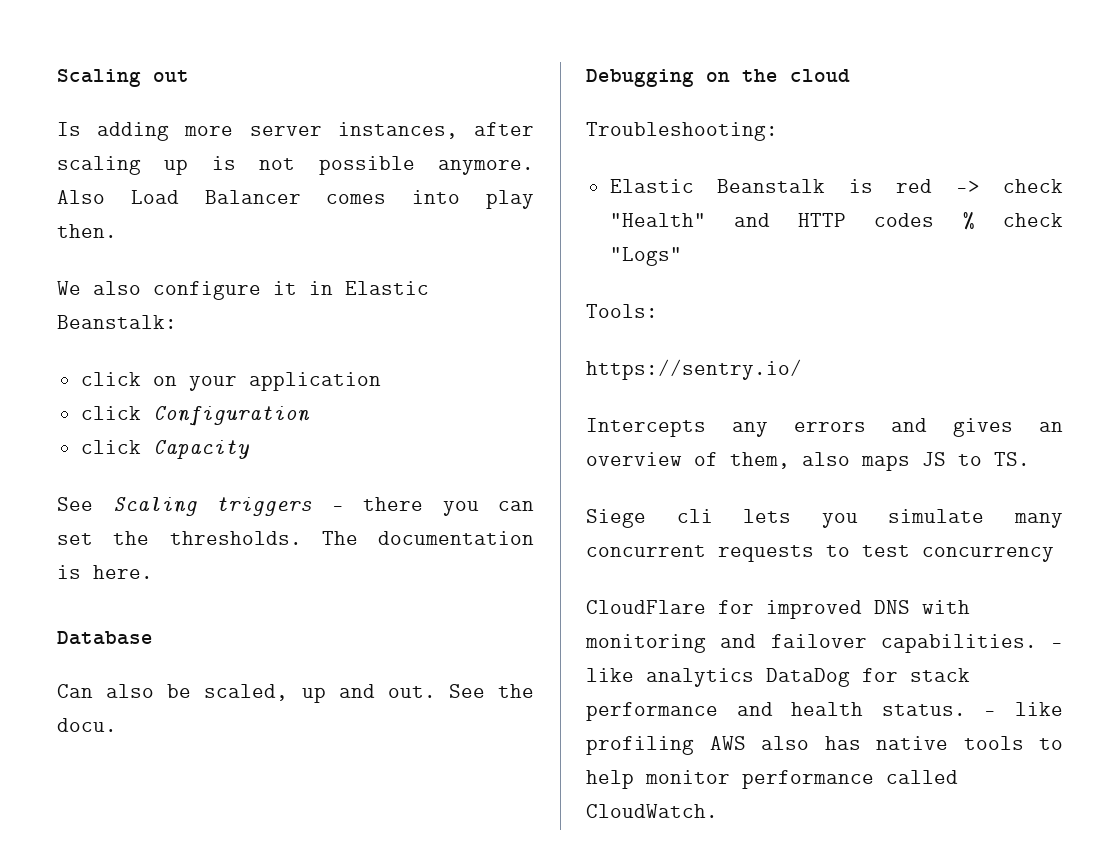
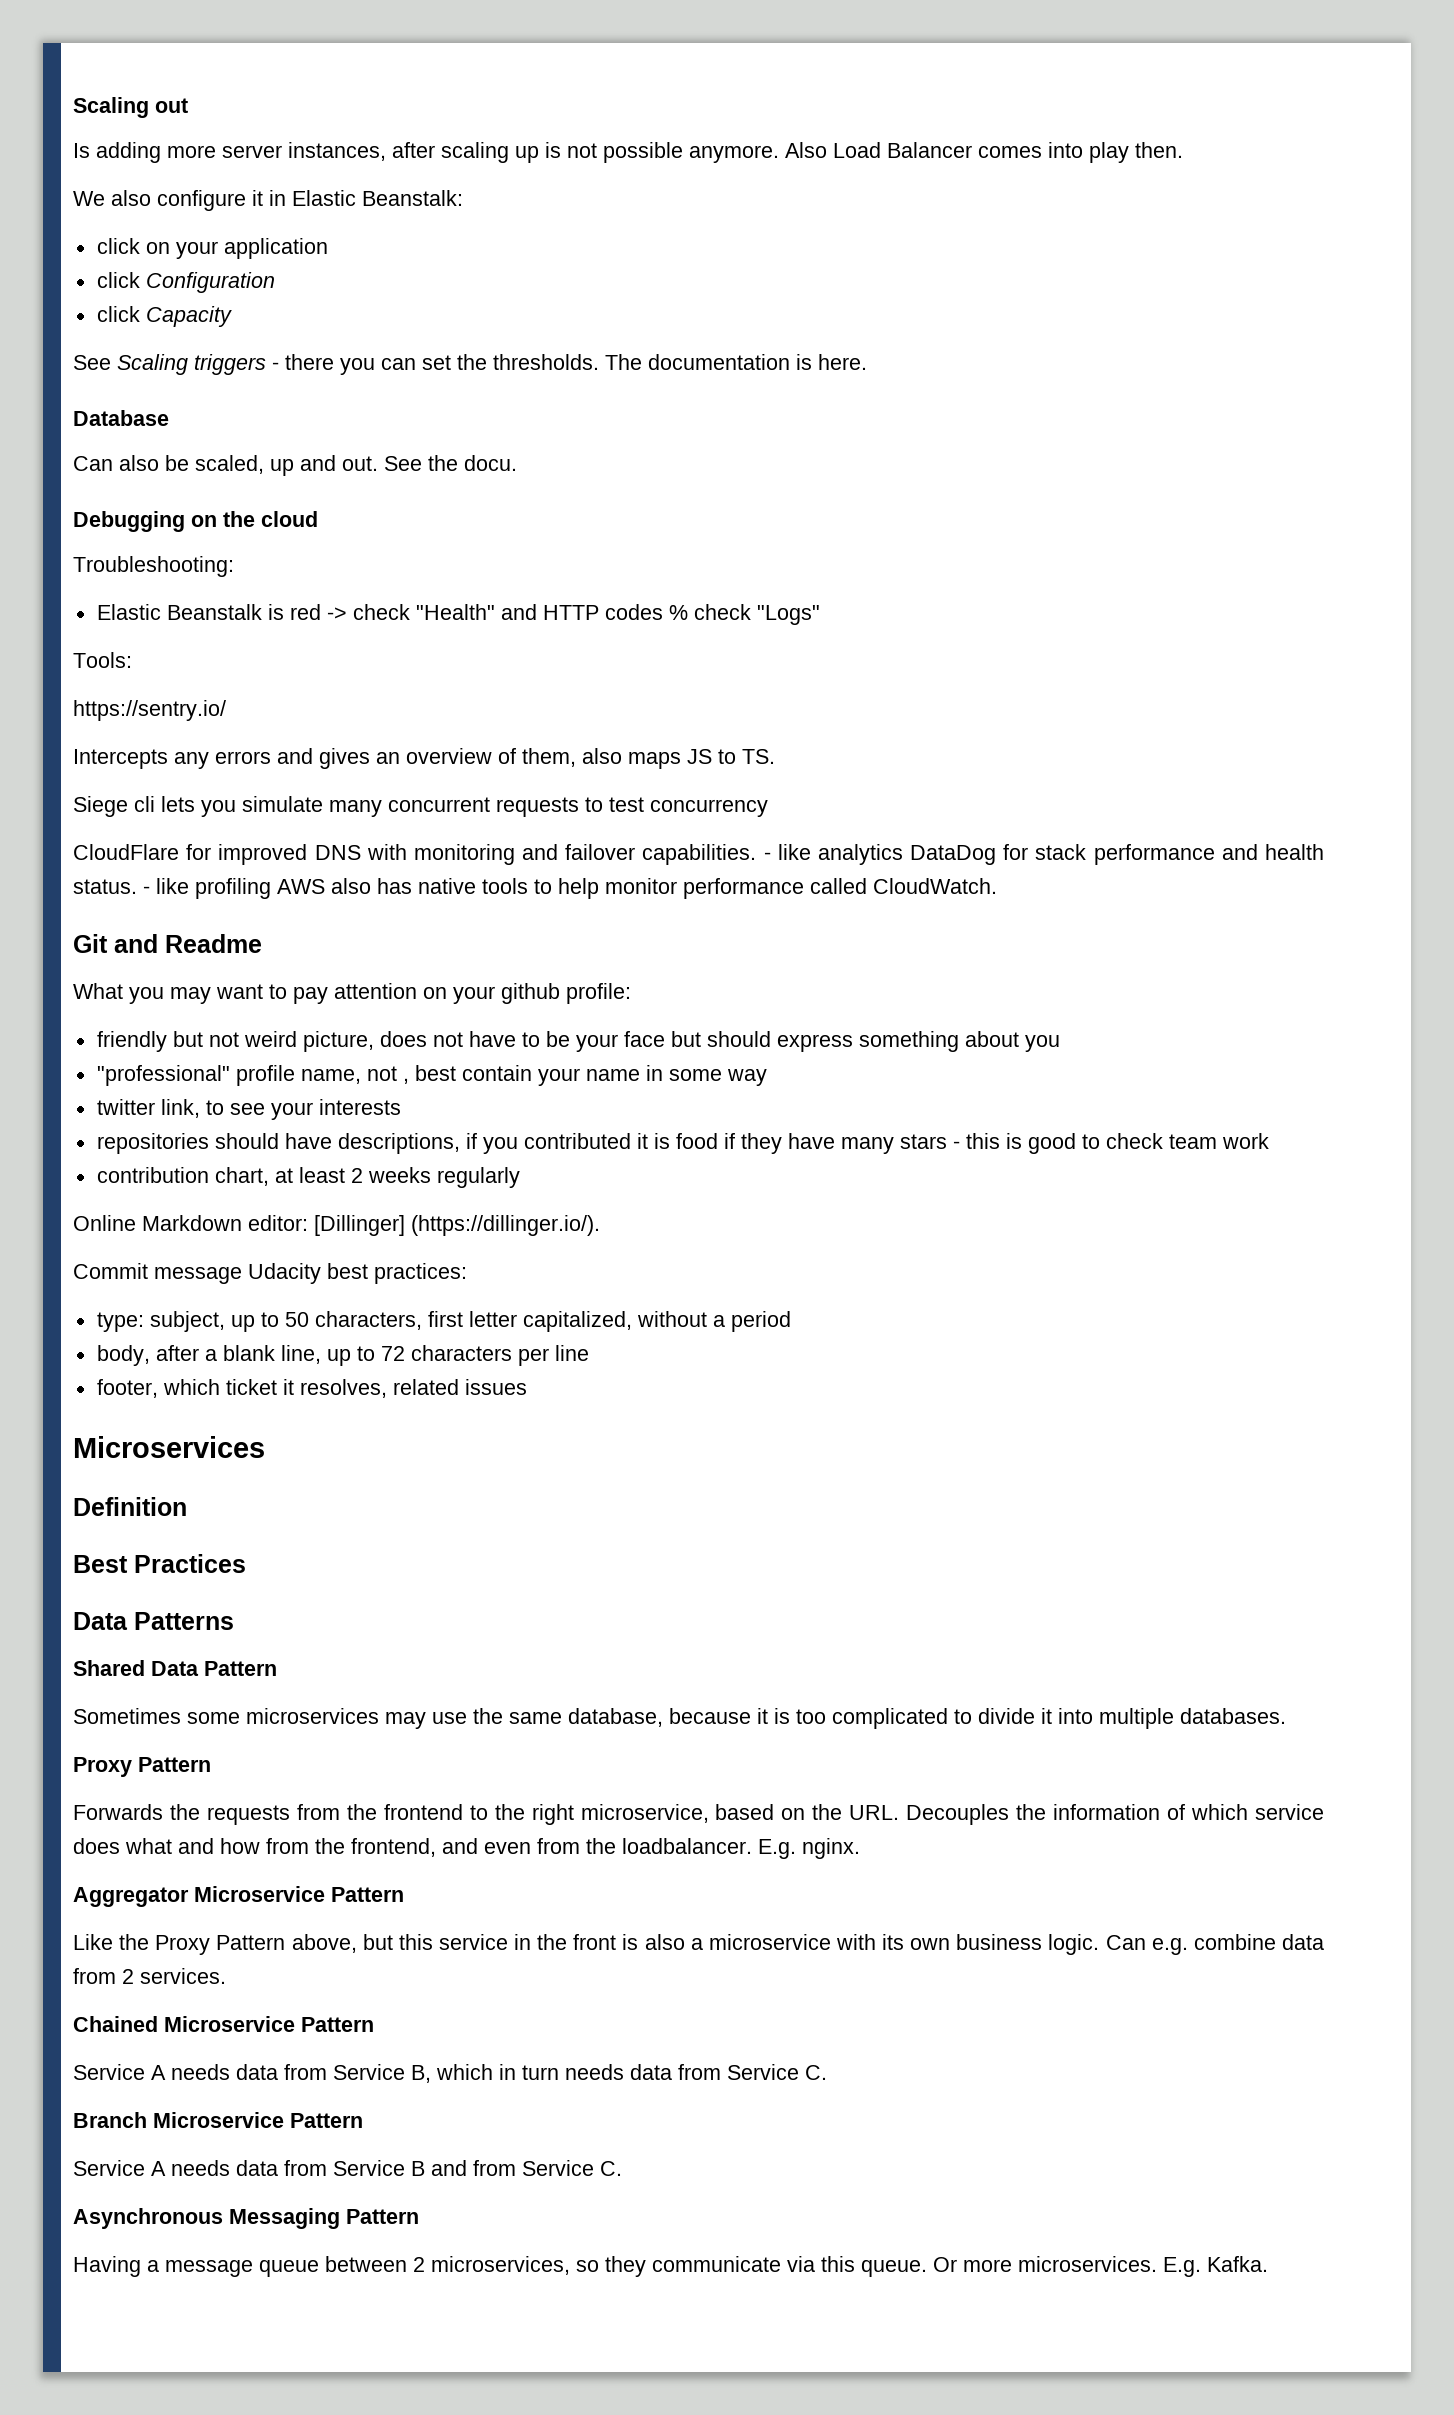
(718, 811) none -> [73,934,262,953] [73,983,631,1004] [96,1031,1060,1052] [96,1065,767,1086] [96,1099,401,1120] [96,1133,1269,1154] [96,1167,520,1188] [73,1215,600,1236] [73,1263,467,1284] [96,1311,791,1332] [96,1345,589,1366] [96,1379,527,1398] [73,1436,265,1458] [73,1497,187,1516] [73,1554,246,1573] [73,1612,234,1630] [73,1660,277,1676] [73,1708,1286,1729] [73,1757,211,1777] [73,1804,1325,1825] [73,1838,860,1859] [73,1886,404,1907] [73,1934,1325,1955] [73,1968,226,1984] [73,2016,374,2032] [73,2064,827,2083] [73,2112,363,2128] [73,2160,622,2176] [73,2208,419,2229] [73,2256,1268,2277] // Git and Readme // What you may want to pay attention on your github profile: // friendly but not weird picture, does not have to be your face but should express something about you // "professional" profile name, not , best contain your name in some way // twitter link, to see your interests // repositories should have descriptions, if you contributed it is food if they have many stars - this is good to check team work // contribution chart, at least 2 weeks regularly // Online Markdown editor: [Dillinger] (https://dillinger.io/). // Commit message Udacity best practices: // type: subject, up to 50 characters, first letter capitalized, without a period // body, after a blank line, up to 72 characters per line // footer, which ticket it resolves, related issues // Microservices // Definition // Best Practices // Data Patterns // Shared Data Pattern // Sometimes some microservices may use the same database, because it is too complicated to divide it into multiple databases. // Proxy Pattern // Forwards the requests from the frontend to the right microservice, based on the URL. Decouples the information of which service does what and how from the frontend, and even from the loadbalancer. E.g. nginx. // Aggregator Microservice Pattern // Like the Proxy Pattern above, but this service in the front is also a microservice with its own business logic. Can e.g. combine data from 2 services. // Chained Microservice Pattern // Service A needs data from Service B, which in turn needs data from Service C. // Branch Microservice Pattern // Service A needs data from Service B and from Service C. // Asynchronous Messaging Pattern // Having a message queue between 2 microservices, so they communicate via this queue. Or more microservices. E.g. Kafka.

